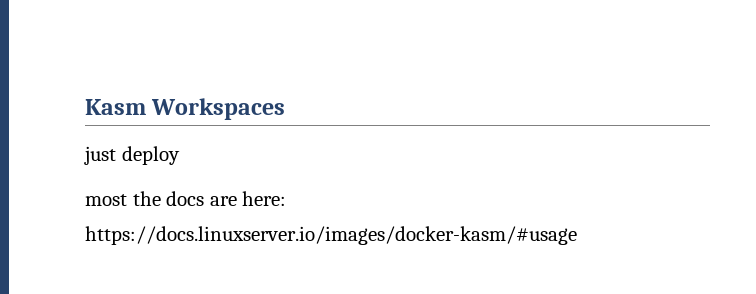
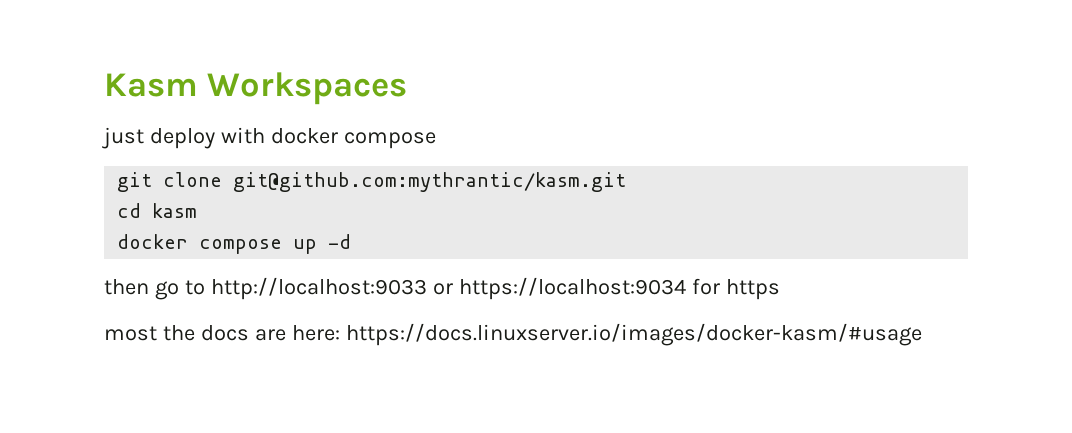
(180, 155) none -> [220,127,436,149] [117,172,627,192] [117,203,198,218] [117,234,352,254] [104,277,780,300] with docker compose // git clone git@github.com:mythrantic/kasm.git // cd kasm // docker compose up -d // then go to http://localhost:9033 or https://localhost:9034 for https

